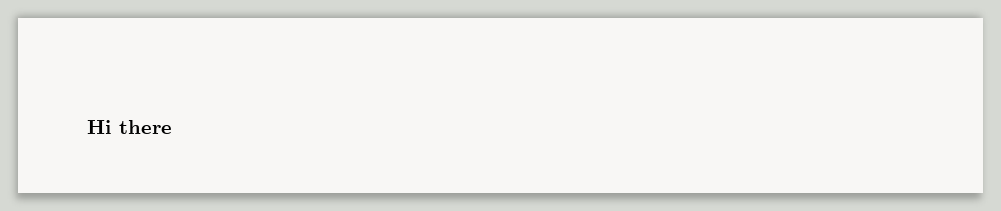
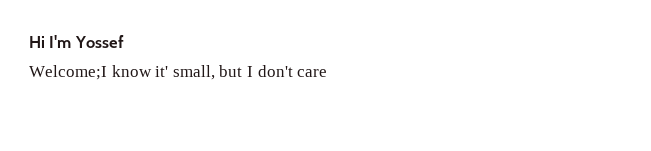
[119,120,172,134] there -> [49,35,124,48] [29,65,328,80] I'm Yossef // Welcome;I know it' small, but I don't care

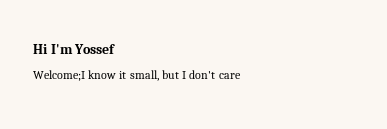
[155,66,169,77] it' -> [119,71,127,79] it

